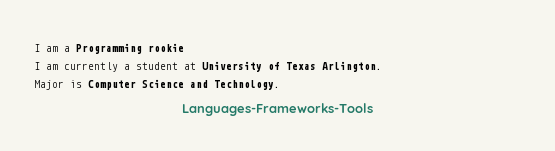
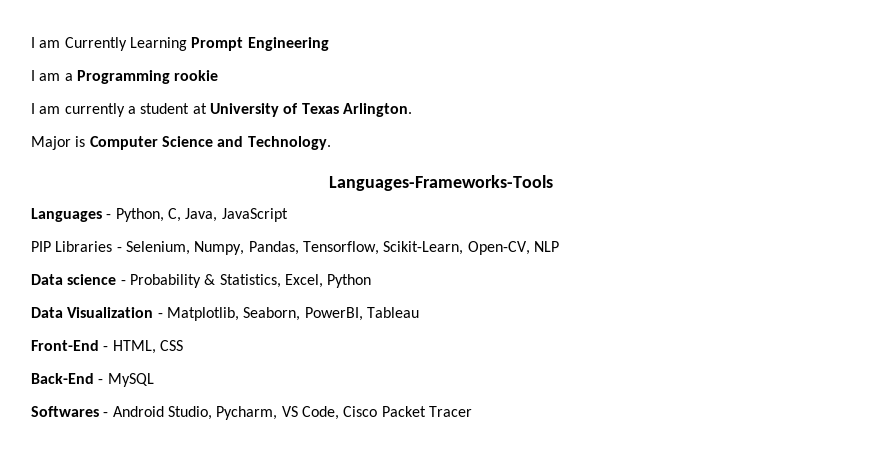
[34,44,58,52] I am -> [31,37,329,51] [31,70,61,81] I am Currently Learning Prompt Engineering // I am
(373, 109) none -> [31,208,288,222] [31,241,559,255] [31,274,372,288] [31,307,419,321] [31,340,183,354] [31,373,154,387] [31,406,472,420] // Languages - Python, C, Java, JavaScript // PIP Libraries - Selenium, Numpy, Pandas, Tensorflow, Scikit-Learn, Open-CV, NLP // Data science - Probability & Statistics, Excel, Python // Data Visualization - Matplotlib, Seaborn, PowerBI, Tableau // Front-End - HTML, CSS // Back-End - MySQL // Softwares - Android Studio, Pycharm, VS Code, Cisco Packet Tracer

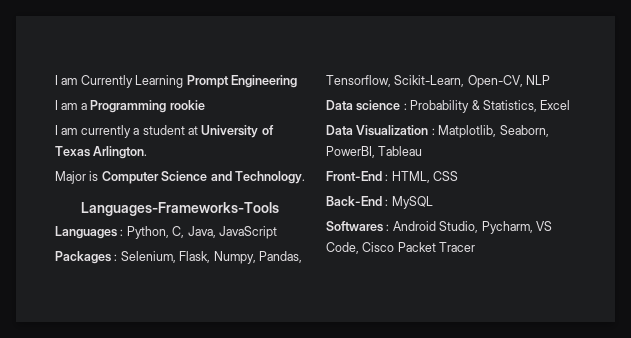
[106,214,112,219] - -> [120,229,124,236] :
[31,241,190,255] PIP Libraries - Selenium, -> [55,251,211,264] Packages : Selenium, Flask,
[120,280,126,285] - -> [403,103,407,110] :
[284,274,372,288] Excel, Python -> [540,100,571,110] Excel
[157,313,163,318] - -> [431,128,435,135] :
[103,346,109,351] - -> [385,174,389,181] :
[98,379,104,384] - -> [385,199,389,206] :
[103,412,109,417] - -> [386,224,390,231] :

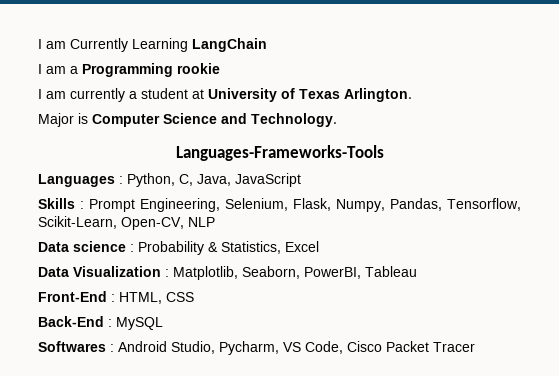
[186,75,297,88] Prompt Engineering -> [192,38,267,52] LangChain
[55,251,118,264] Packages : -> [38,198,220,212] Skills : Prompt Engineering,

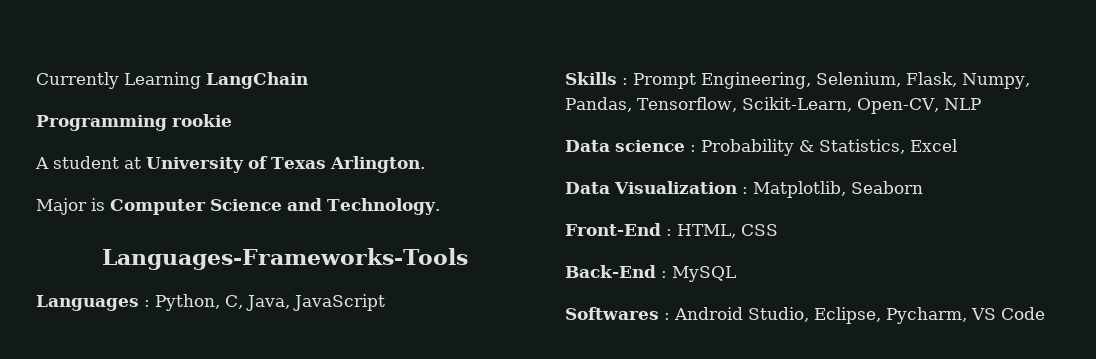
[38,39,66,49] I am -> (36, 80) none
[38,64,78,74] I am a -> (308, 80) none
[38,88,137,102] I am currently a -> [35,157,49,169] A
[242,266,417,279] Seaborn, PowerBI, Tableau -> [851,181,923,194] Seaborn
(215, 347) none -> [814,307,881,324] Eclipse,
[305,341,475,354] Code, Cisco Packet Tracer -> [1001,307,1045,320] Code

